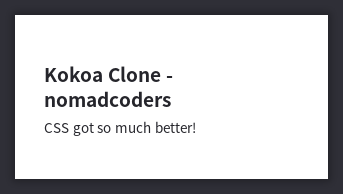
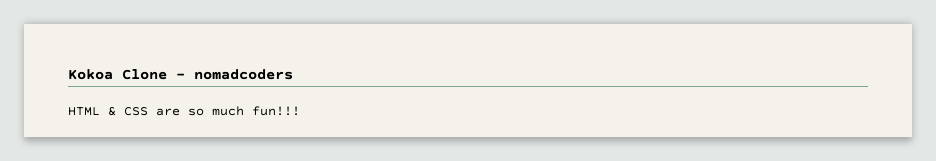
[44,122,94,136] CSS got -> [68,107,180,116] HTML & CSS are
[154,121,196,133] better! -> [252,106,300,116] fun!!!

